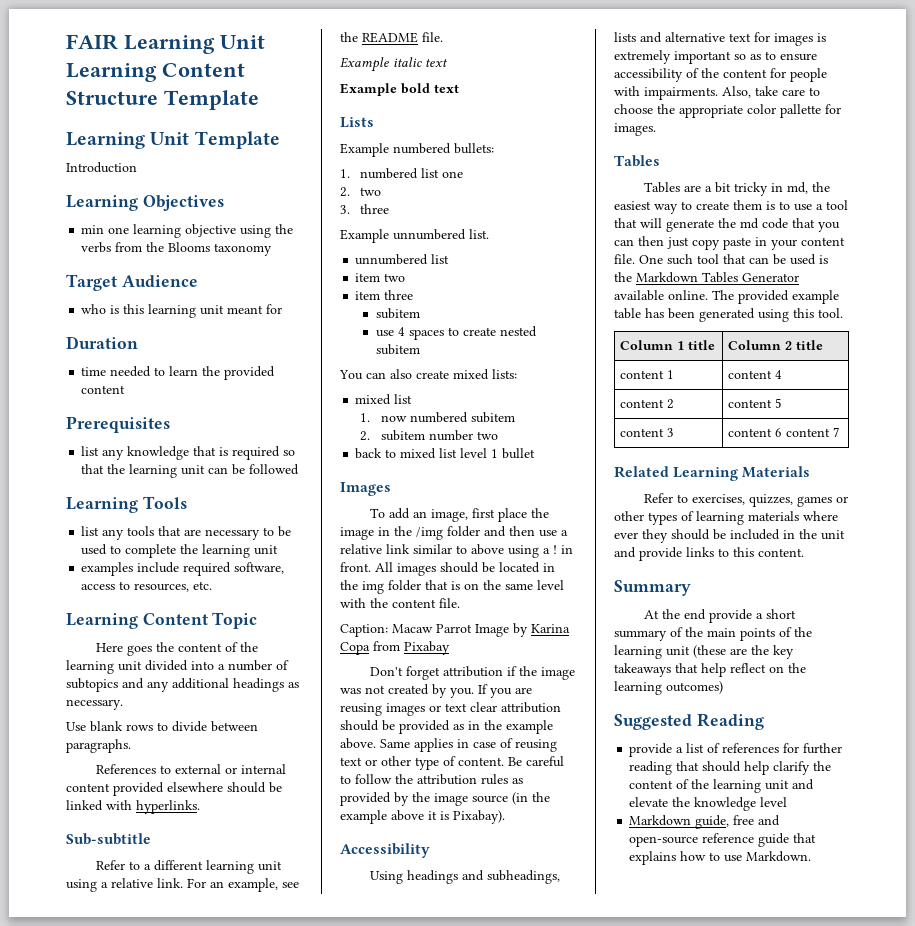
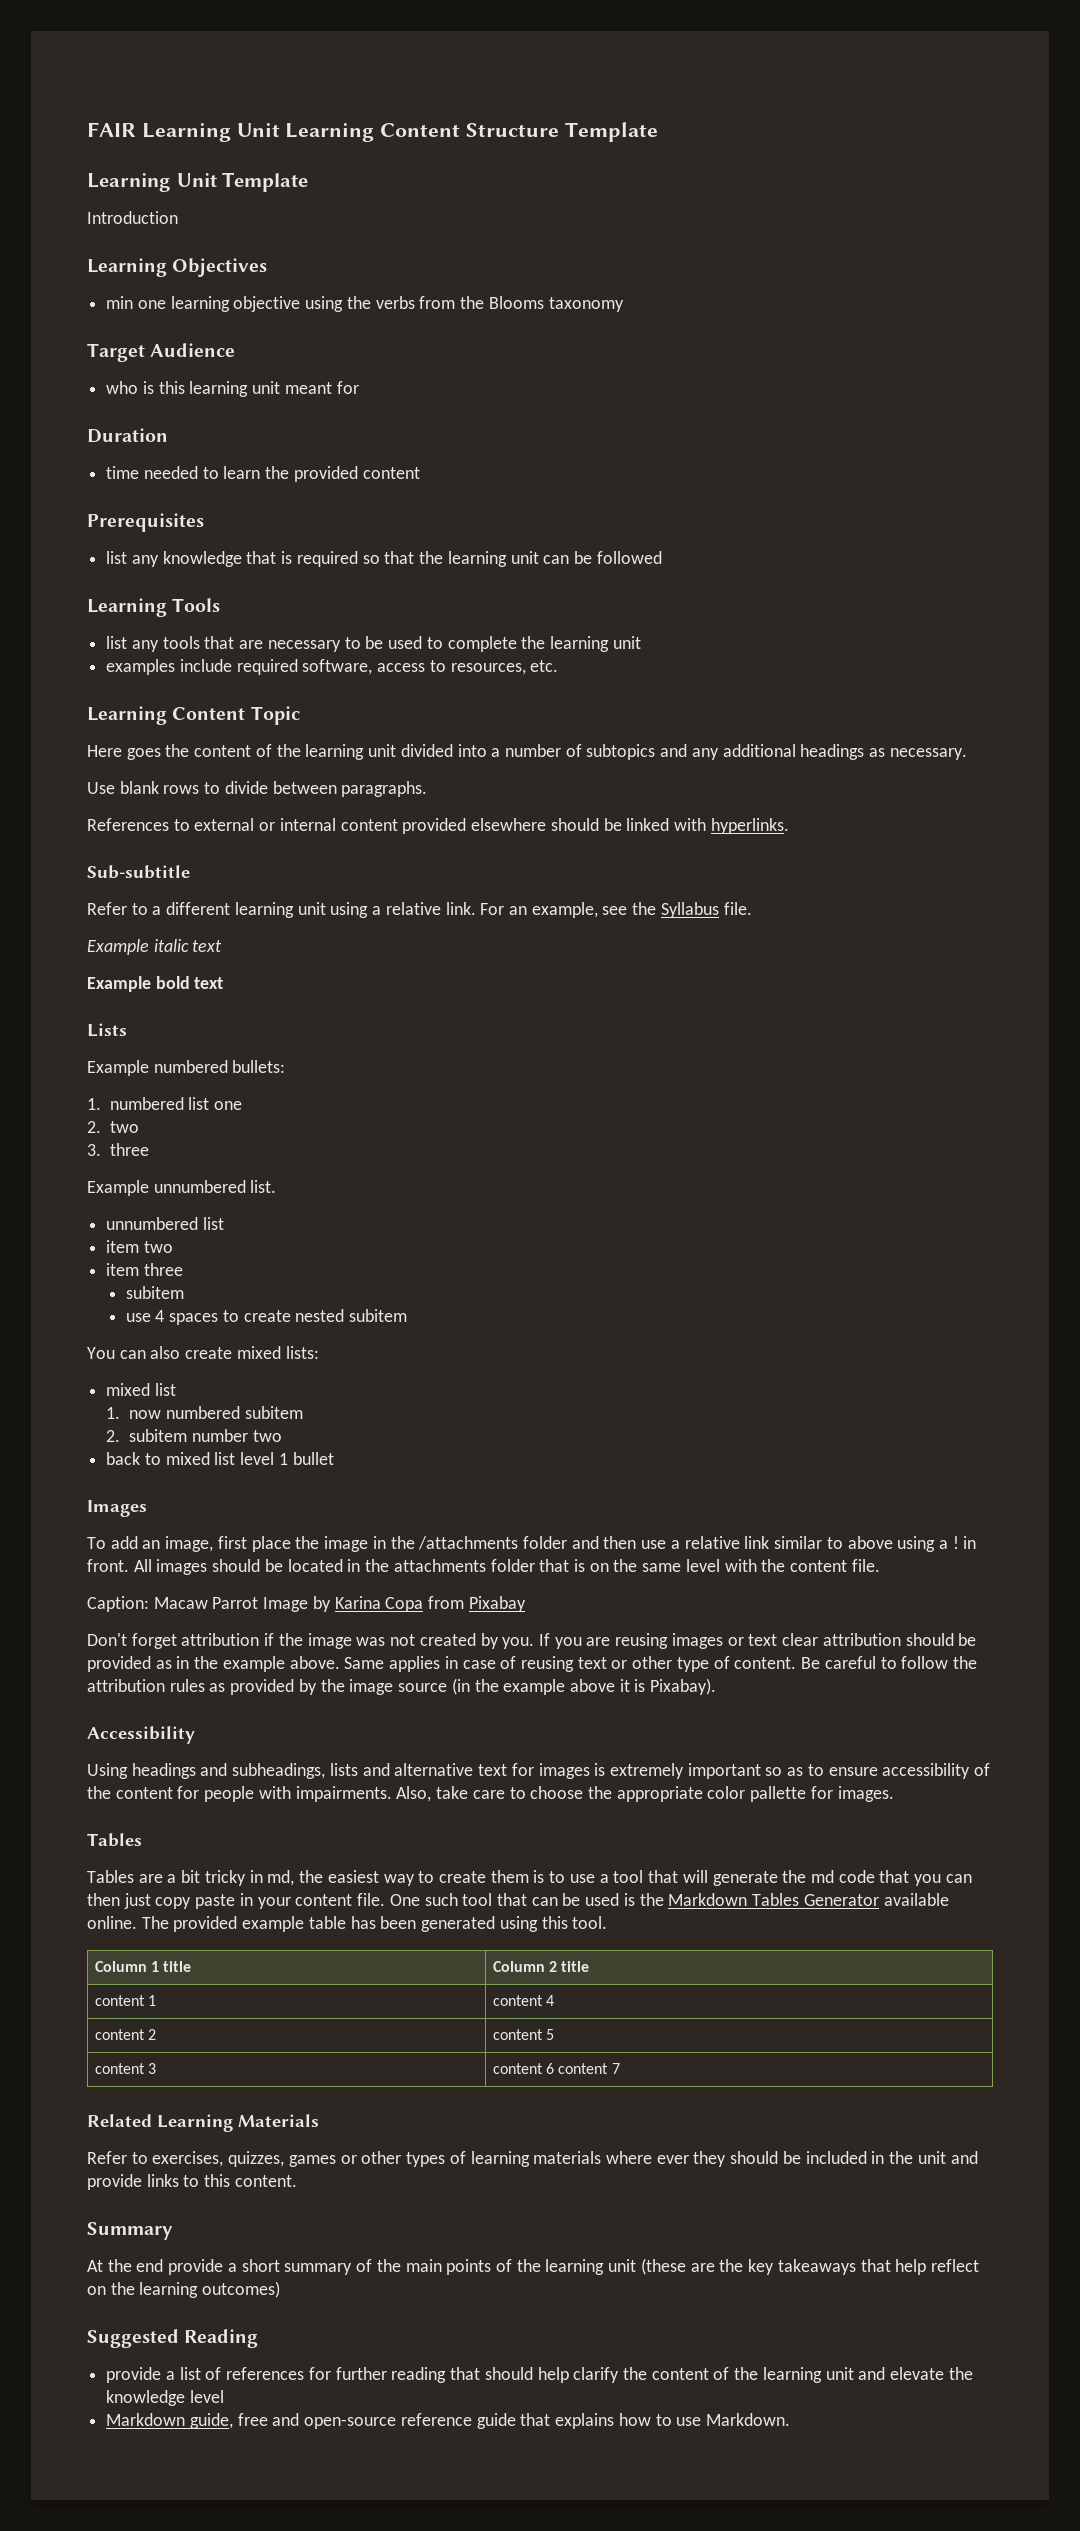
[362,32,418,43] README -> [660,902,719,918] Syllabus
[416,527,443,540] /img -> [418,1536,519,1550] /attachments
[362,581,384,594] img -> [393,1559,486,1572] attachments

